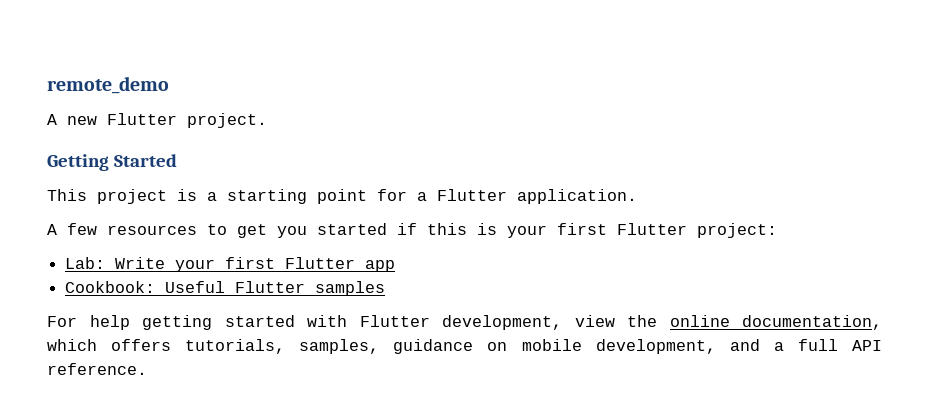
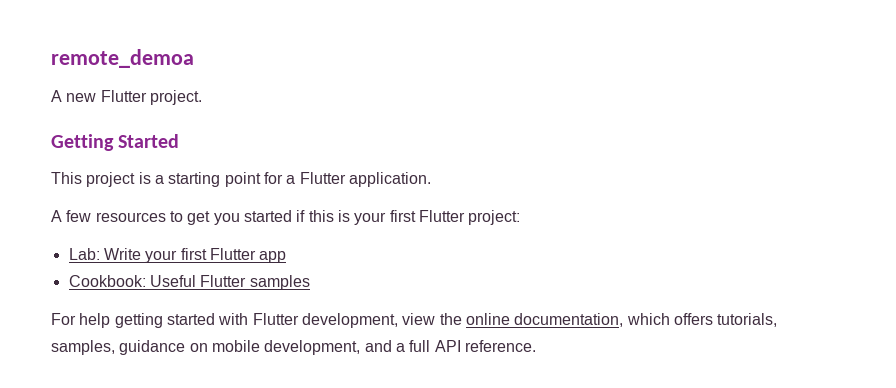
[47,76,169,94] remote_demo -> [51,49,194,68] remote_demoa

